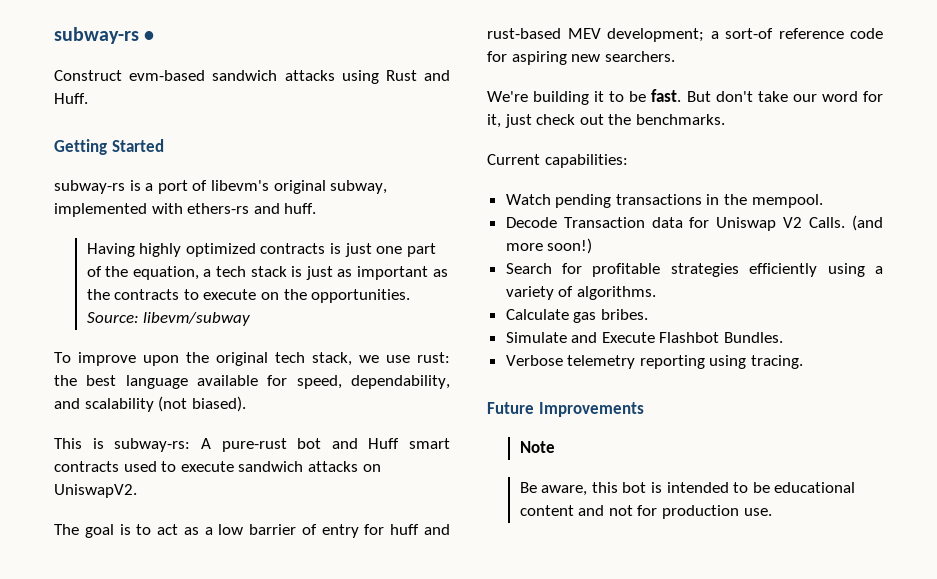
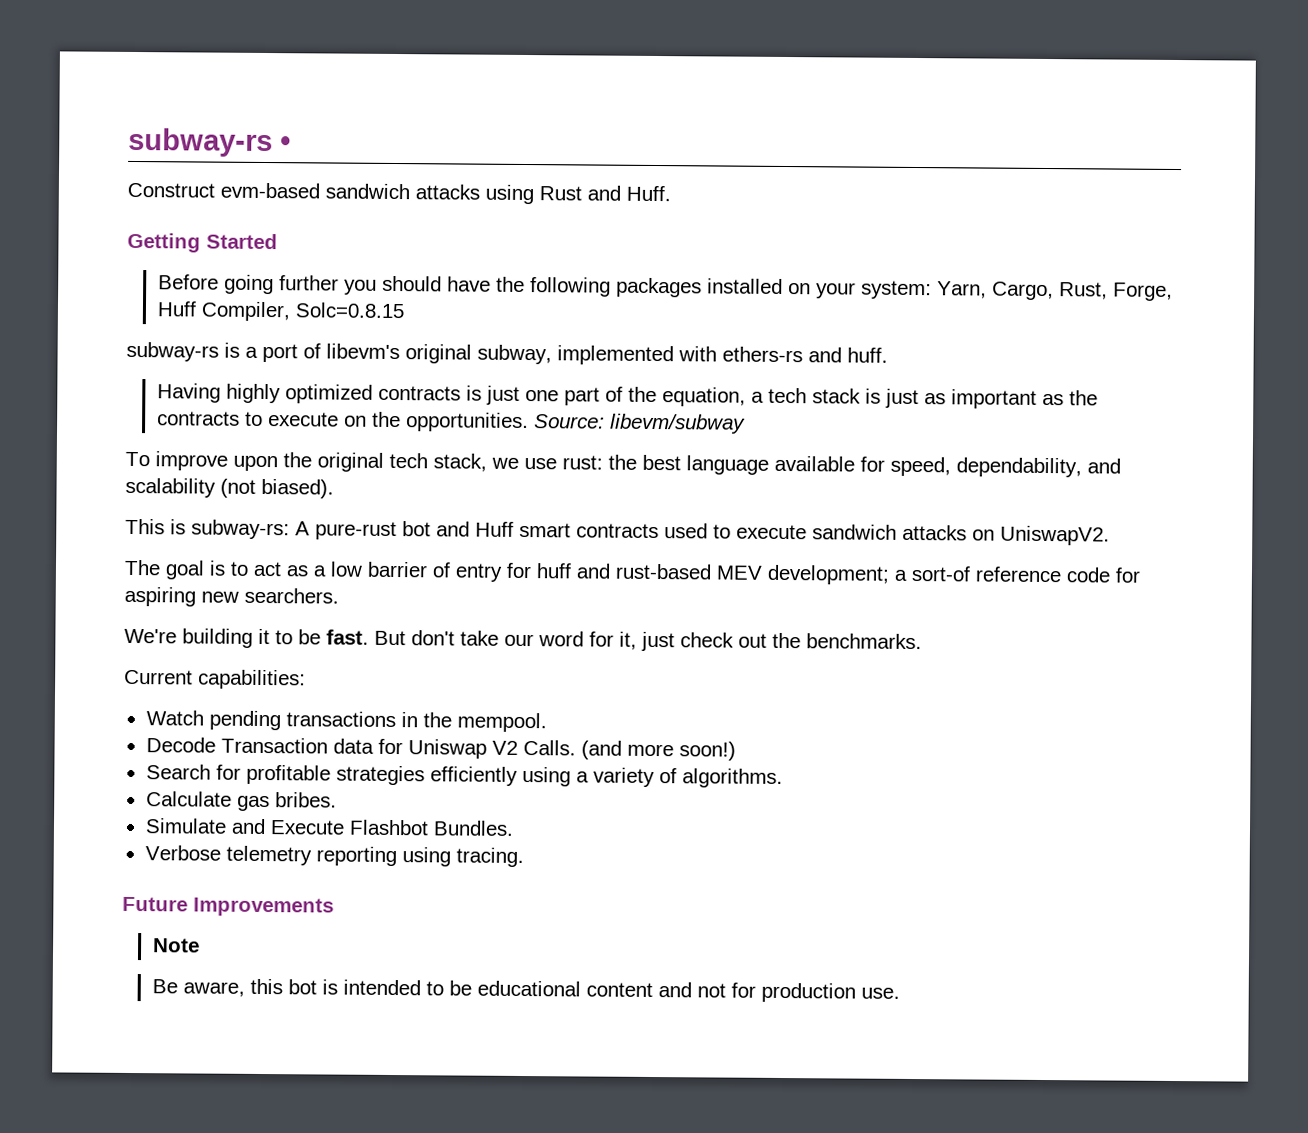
(164, 145) none -> [157,274,1173,301] [156,301,405,322] // Before going further you should have the following packages installed on your system: Yarn, Cargo, Rust, Forge, Huff Compiler, Solc=0.8.15

